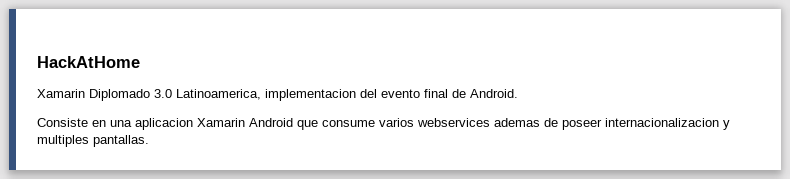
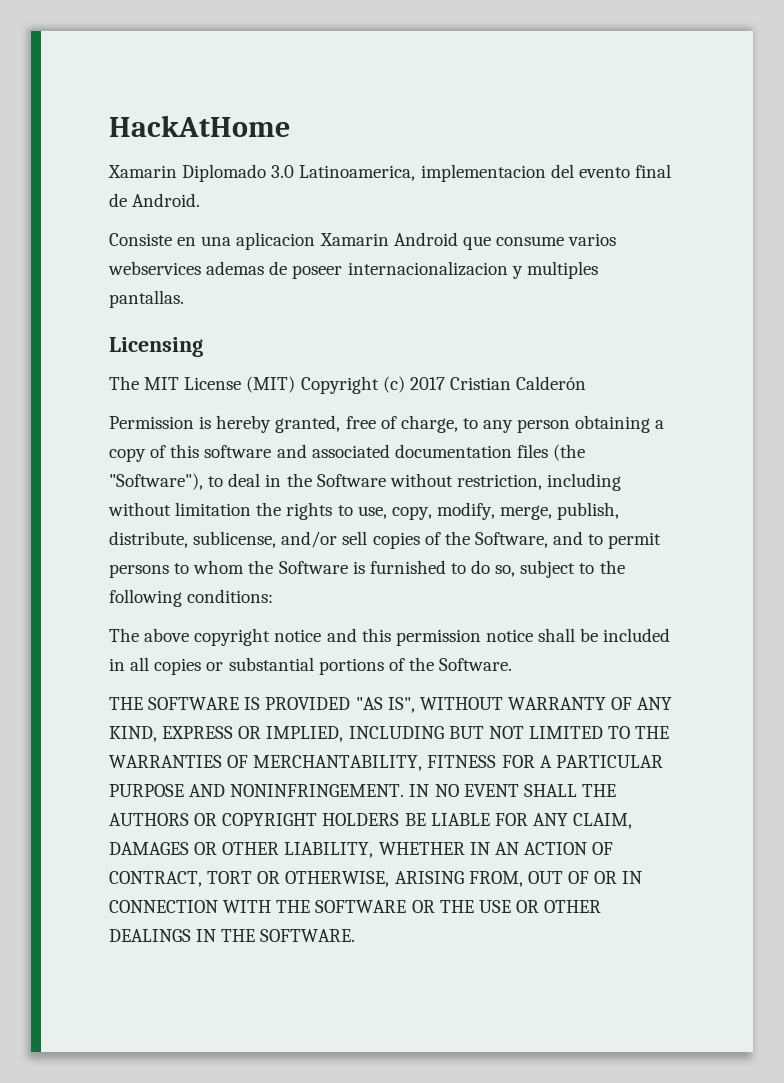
(149, 141) none -> [109,337,203,357] [109,376,587,394] [109,415,665,433] [109,444,586,462] [109,473,622,491] [108,502,620,520] [109,531,662,549] [109,560,625,578] [109,589,274,607] [109,628,671,646] [109,657,513,675] [109,697,673,713] [109,726,670,742] [109,755,663,771] [109,784,616,797] [109,813,633,829] [109,842,614,858] [109,871,643,887] [109,900,602,913] [109,929,356,942] // Licensing // The MIT License (MIT) Copyright (c) 2017 Cristian Calderón // Permission is hereby granted, free of charge, to any person obtaining a copy of this software and associated documentation files (the "Software"), to deal in the Software without restriction, including without limitation the rights to use, copy, modify, merge, publish, distribute, sublicense, and/or sell copies of the Software, and to permit persons to whom the Software is furnished to do so, subject to the following conditions: // The above copyright notice and this permission notice shall be included in all copies or substantial portions of the Software. // THE SOFTWARE IS PROVIDED "AS IS", WITHOUT WARRANTY OF ANY KIND, EXPRESS OR IMPLIED, INCLUDING BUT NOT LIMITED TO THE WARRANTIES OF MERCHANTABILITY, FITNESS FOR A PARTICULAR PURPOSE AND NONINFRINGEMENT. IN NO EVENT SHALL THE AUTHORS OR COPYRIGHT HOLDERS BE LIABLE FOR ANY CLAIM, DAMAGES OR OTHER LIABILITY, WHETHER IN AN ACTION OF CONTRACT, TORT OR OTHERWISE, ARISING FROM, OUT OF OR IN CONNECTION WITH THE SOFTWARE OR THE USE OR OTHER DEALINGS IN THE SOFTWARE.

